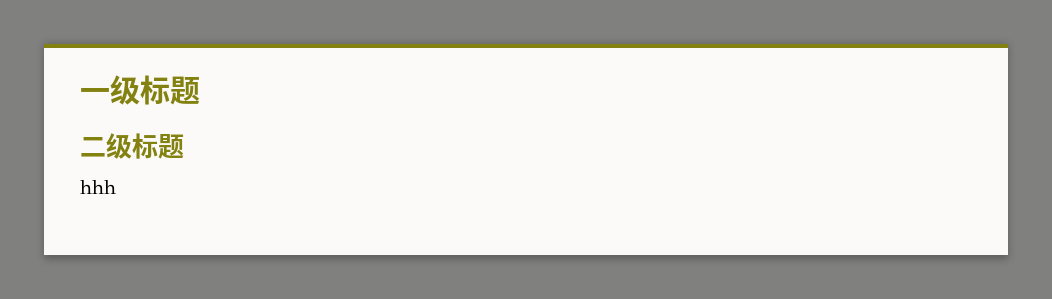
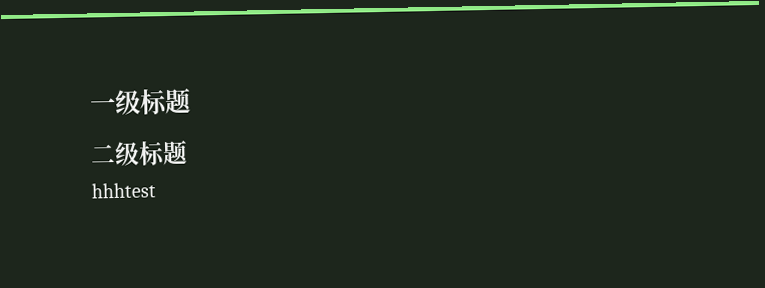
[80,180,116,194] hhh -> [91,182,156,199] hhhtest

